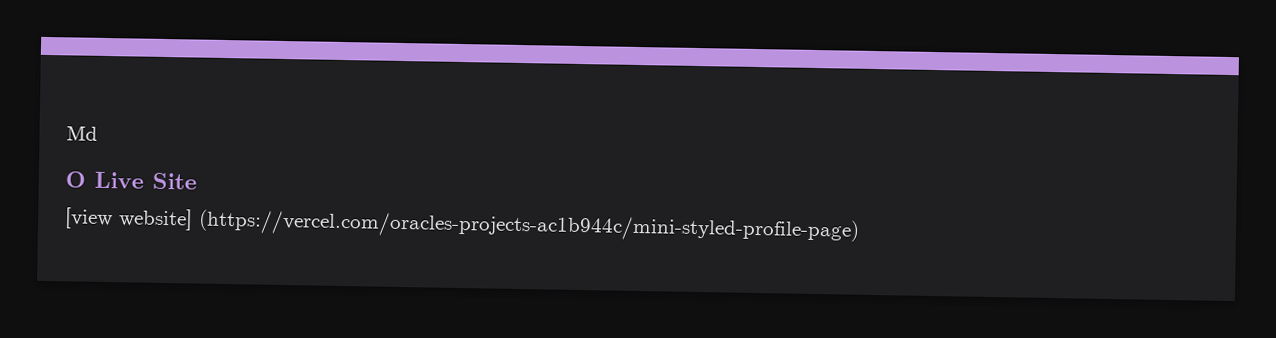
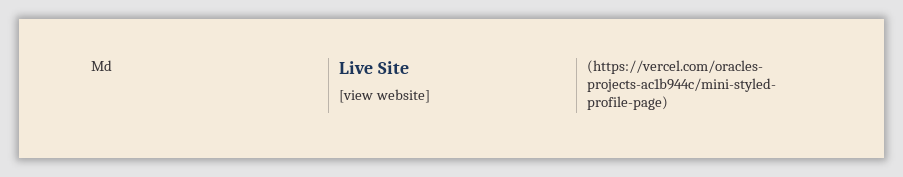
[65,171,86,188] O -> (112, 65) none

